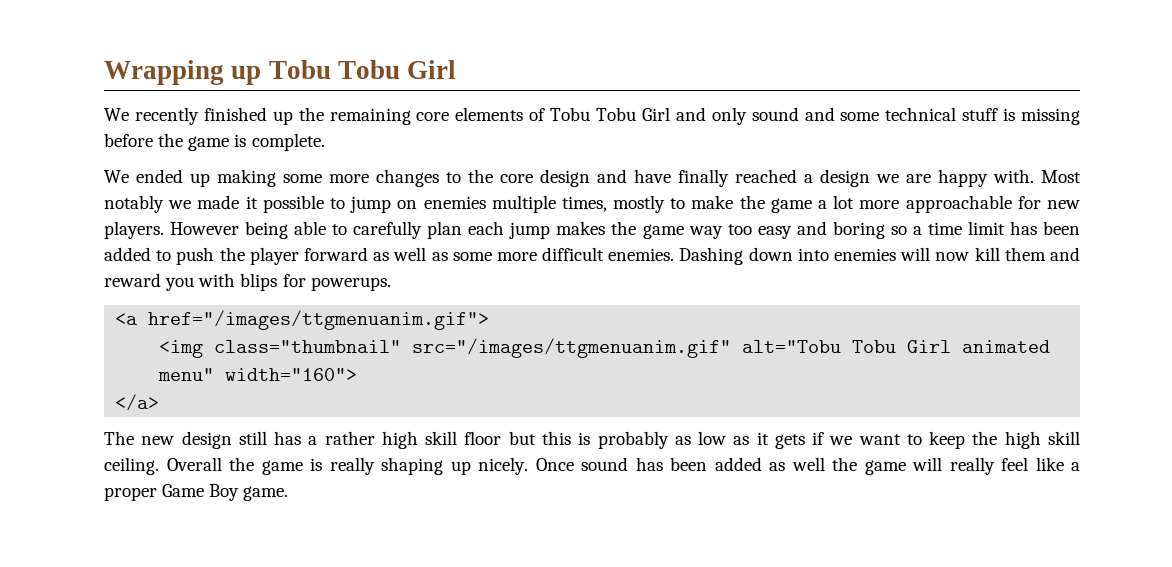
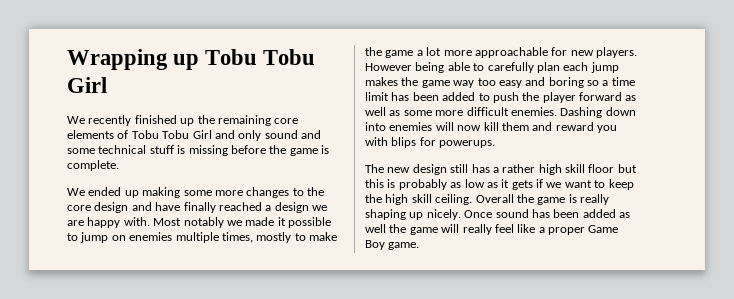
[115,310,490,330] [159,338,1051,358] [158,368,358,381] [115,394,160,411] // <a href="/images/ttgmenuanim.gif"> // <img class="thumbnail" src="/images/ttgmenuanim.gif" alt="Tobu Tobu Girl animated menu" width="160"> // </a> -> (496, 144) none

